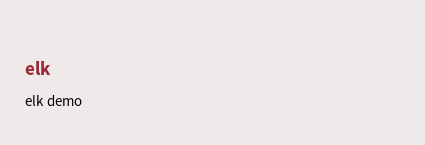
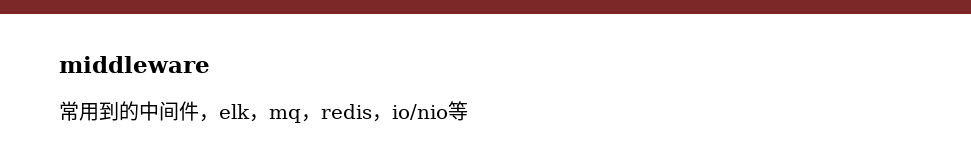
[25,61,51,75] [25,95,83,107] elk // elk demo -> [59,56,210,73] [59,101,468,123] middleware // 常用到的中间件，elk，mq，redis，io/nio等

